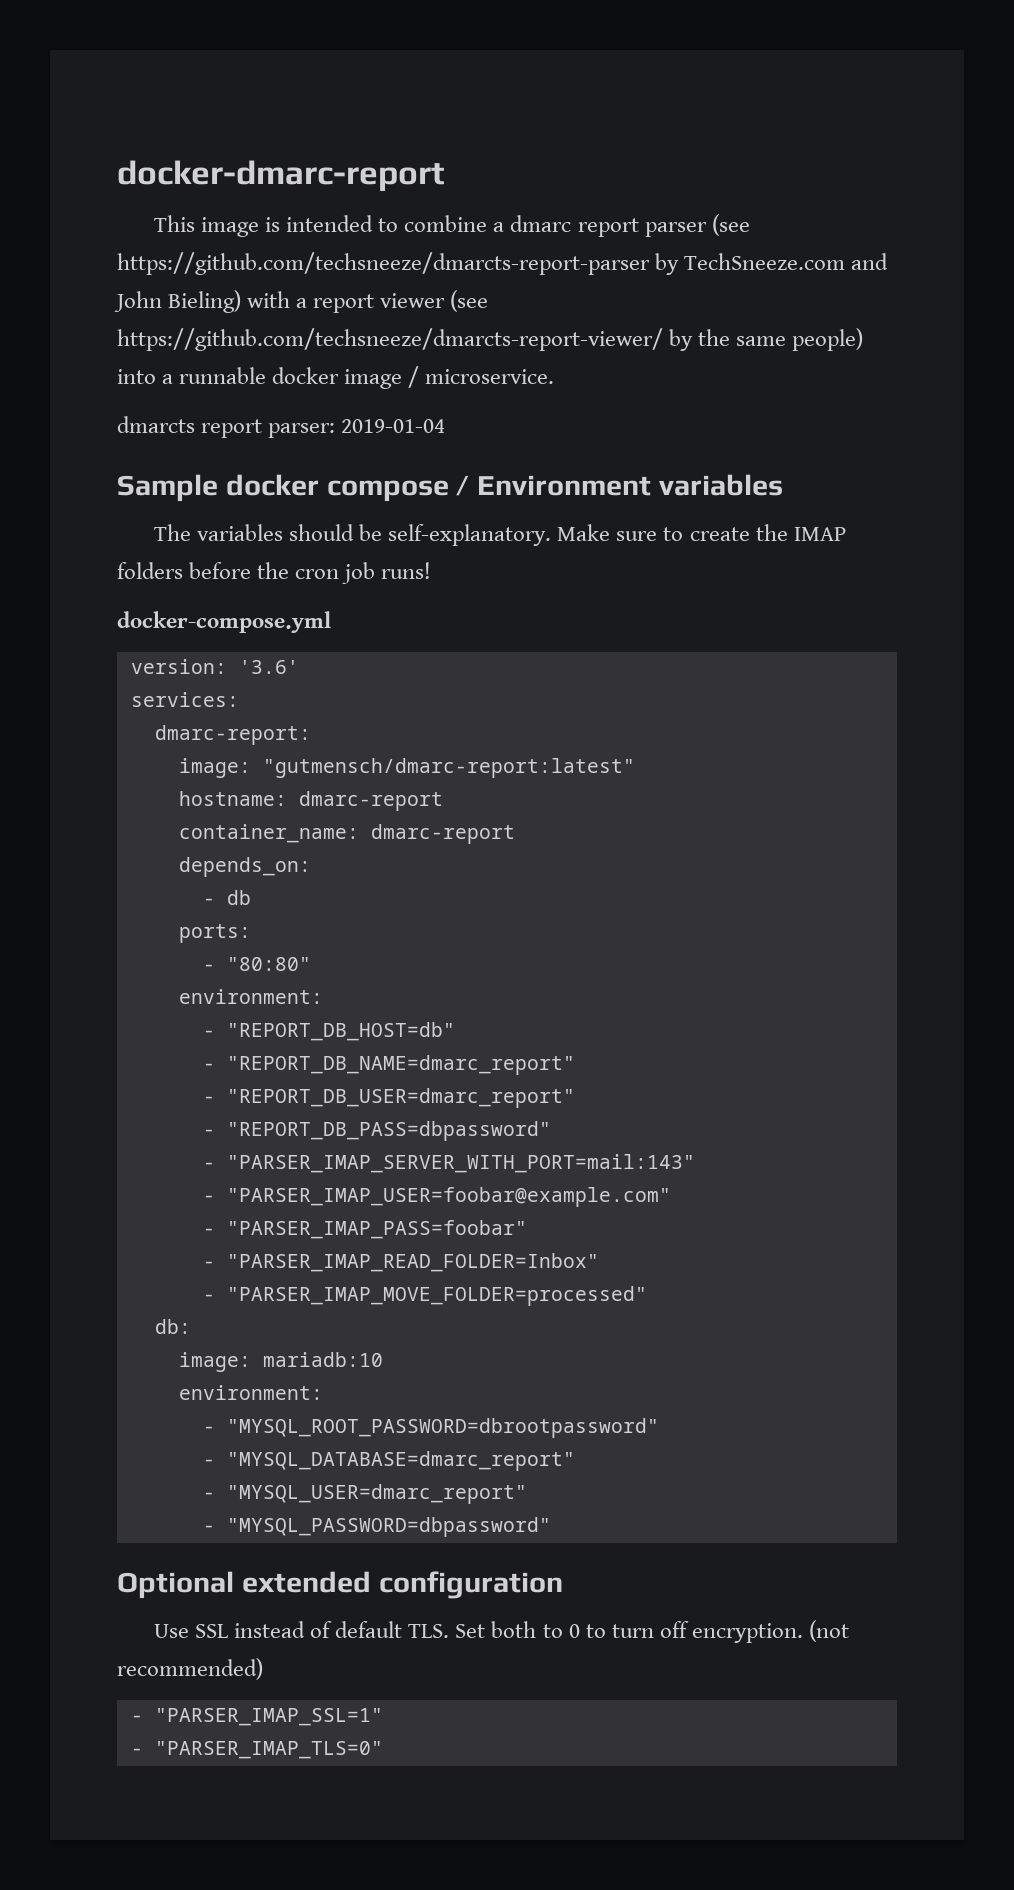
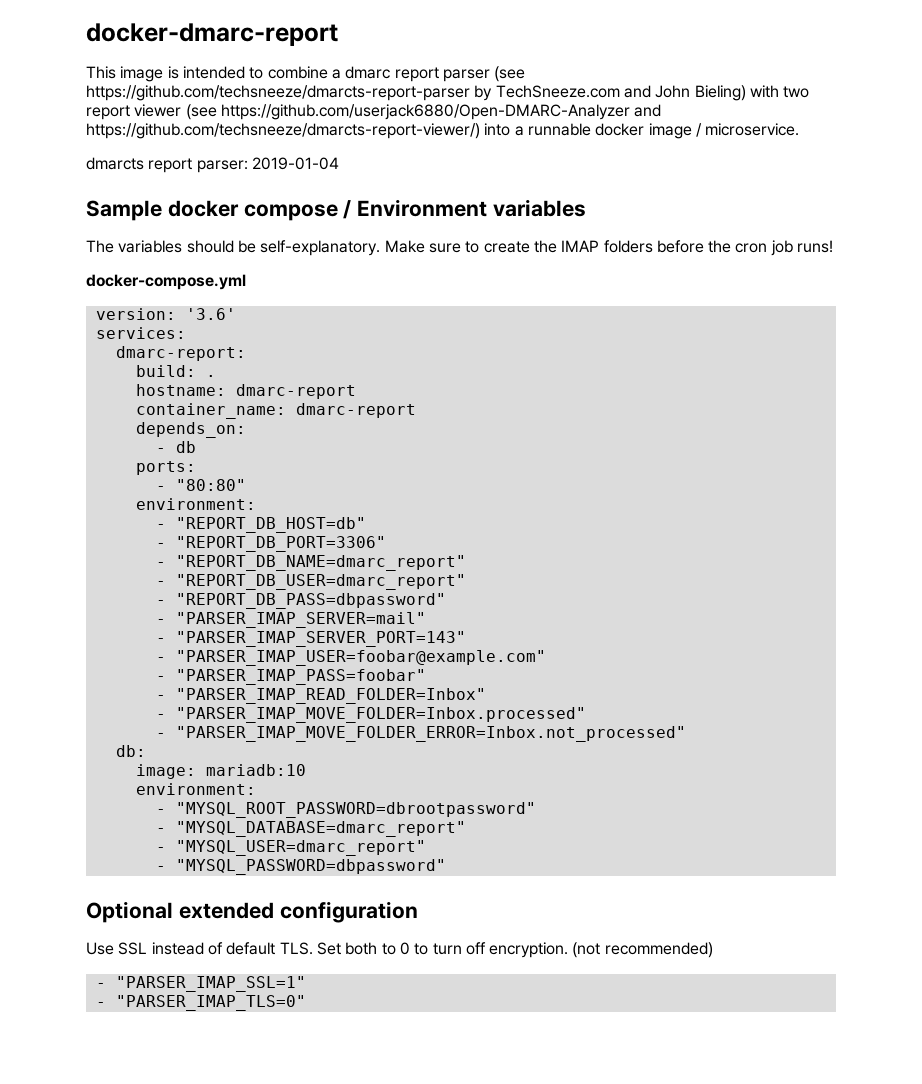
[296,298,308,308] a -> [783,86,810,98] two
[117,328,864,351] https://github.com/techsneeze/dmarcts-report-viewer/ by the same people) -> [220,104,662,120] [86,123,480,139] https://github.com/userjack6880/Open-DMARC-Analyzer and https://github.com/techsneeze/dmarcts-report-viewer/)
[178,758,635,778] image: "gutmensch/dmarc-report:latest" -> [135,365,216,377] build: .
(455, 1031) none -> [155,536,386,552] // - "REPORT_DB_PORT=3306"
[226,1154,695,1173] "PARSER_IMAP_SERVER_WITH_PORT=mail:143" -> [175,612,426,628] [155,631,466,647] "PARSER_IMAP_SERVER=mail" // - "PARSER_IMAP_SERVER_PORT=143"
[226,1286,647,1306] "PARSER_IMAP_MOVE_FOLDER=processed" -> [175,707,586,723] [155,726,686,742] "PARSER_IMAP_MOVE_FOLDER=Inbox.processed" // - "PARSER_IMAP_MOVE_FOLDER_ERROR=Inbox.not_processed"

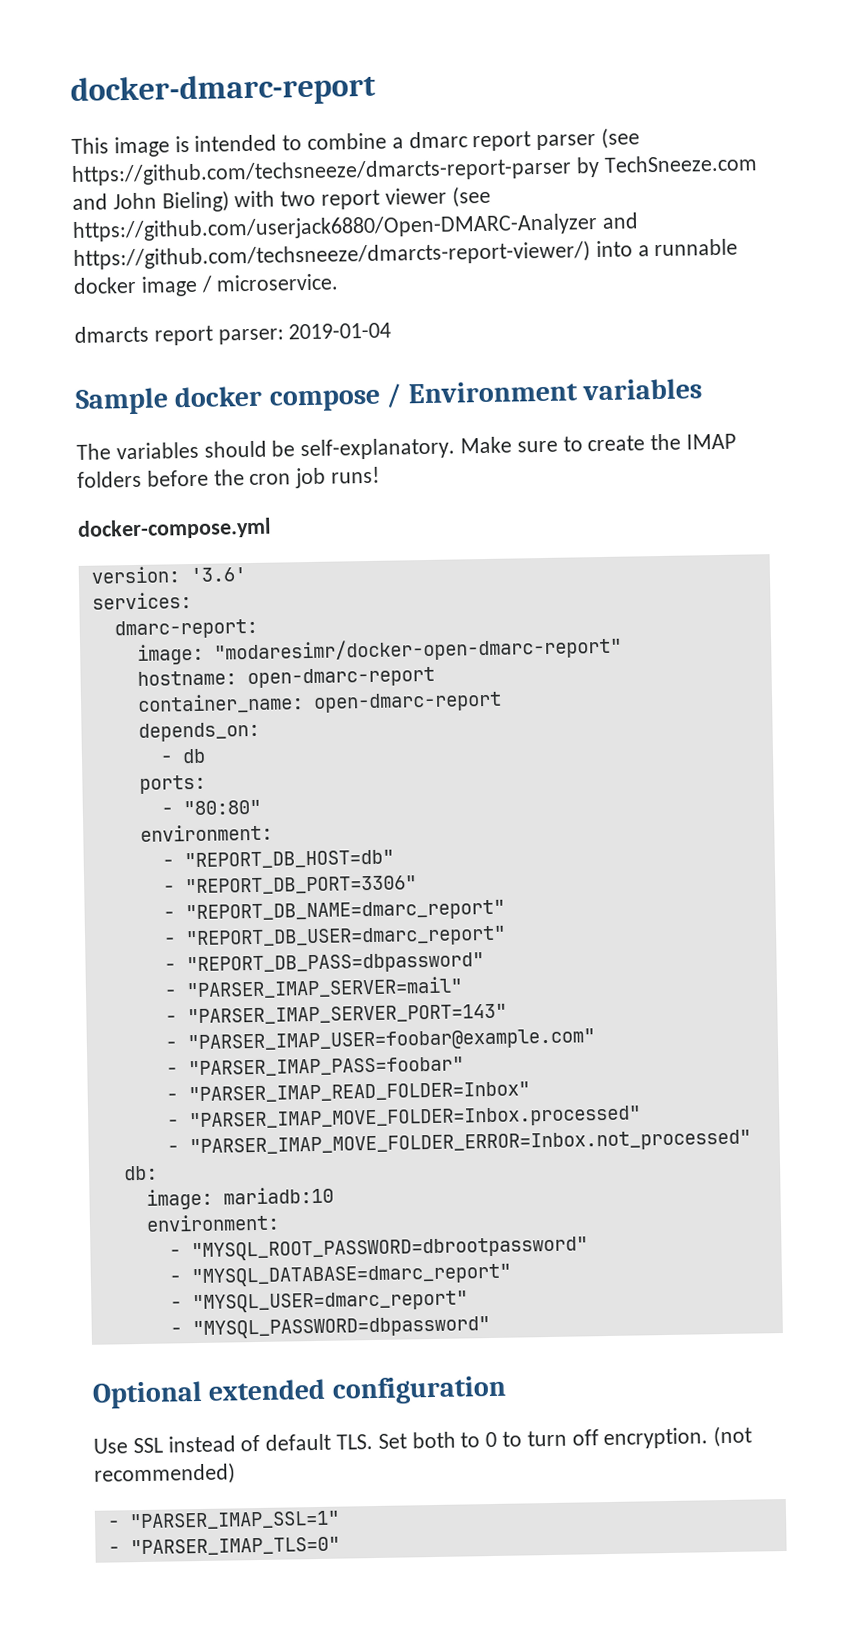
[135,365,216,377] build: . -> [136,635,622,665] image: "modaresimr/docker-open-dmarc-report"
[235,384,356,399] dmarc-report -> [246,666,435,689] open-dmarc-report
[295,403,416,418] dmarc-report -> [312,691,502,713] open-dmarc-report

